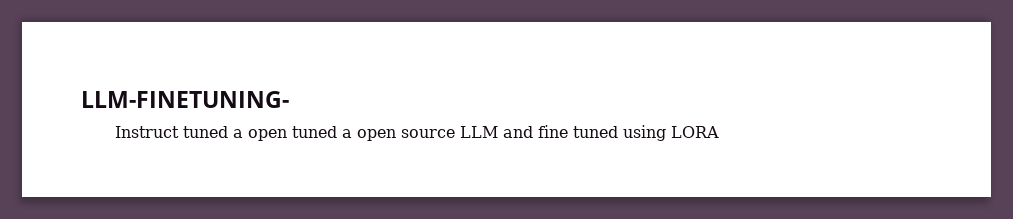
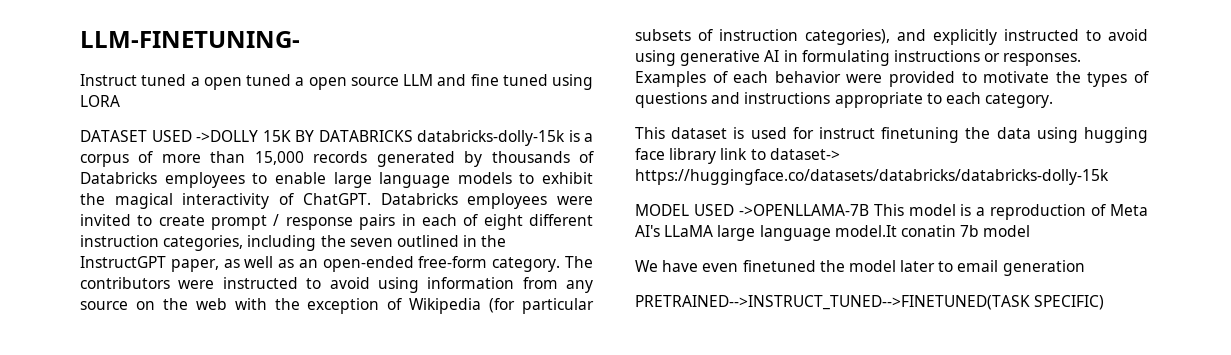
(719, 132) none -> [80,130,593,146] [80,151,594,167] [80,172,593,188] [80,193,593,209] [80,214,594,230] [80,235,507,251] [80,256,593,272] [80,277,593,293] [80,298,594,314] [635,29,1148,45] [635,50,1082,66] [635,71,1149,87] [635,92,1054,108] [635,127,1148,143] [635,148,840,164] [635,169,1109,185] [635,204,1148,220] [635,225,1031,241] [635,260,1085,276] [635,295,1105,310] // DATASET USED ->DOLLY 15K BY DATABRICKS databricks-dolly-15k is a corpus of more than 15,000 records generated by thousands of Databricks employees to enable large language models to exhibit the magical interactivity of ChatGPT. Databricks employees were invited to create prompt / response pairs in each of eight different instruction categories, including the seven outlined in the InstructGPT paper, as well as an open-ended free-form category. The contributors were instructed to avoid using information from any source on the web with the exception of Wikipedia (for particular subsets of instruction categories), and explicitly instructed to avoid using generative AI in formulating instructions or responses. Examples of each behavior were provided to motivate the types of questions and instructions appropriate to each category. // This dataset is used for instruct finetuning the data using hugging face library link to dataset-> https://huggingface.co/datasets/databricks/databricks-dolly-15k // MODEL USED ->OPENLLAMA-7B This model is a reproduction of Meta AI's LLaMA large language model.It conatin 7b model // We have even finetuned the model later to email generation // PRETRAINED-->INSTRUCT_TUNED-->FINETUNED(TASK SPECIFIC)

